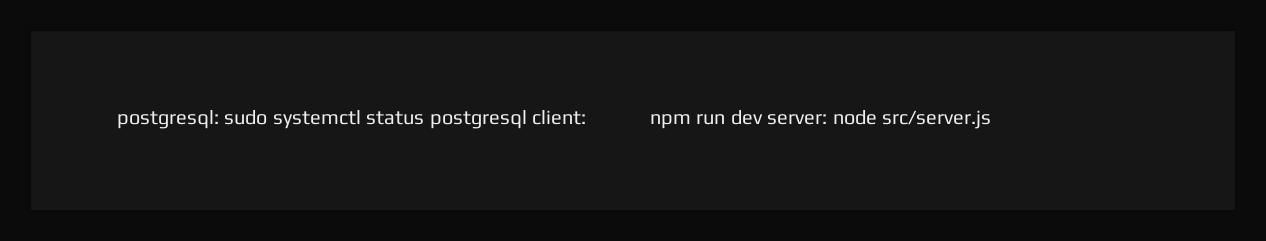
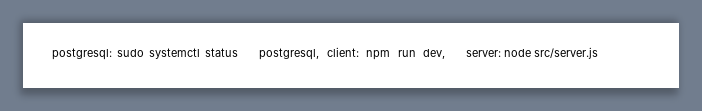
[429,110,527,129] postgresql -> [259,48,319,60] postgresql,
[730,110,763,125] dev -> [423,49,445,59] dev,

